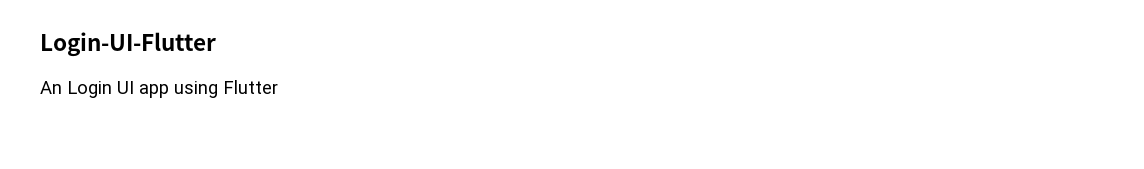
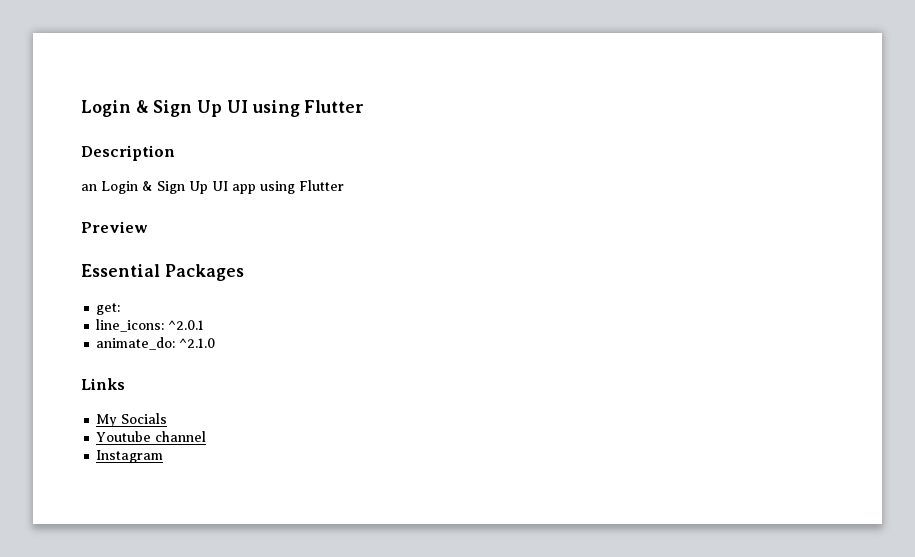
[40,32,216,57] [40,80,278,98] Login-UI-Flutter // An Login UI app using Flutter -> [81,100,365,117] [81,145,175,161] [81,180,344,194] [81,221,148,233] [81,264,244,281] [96,303,121,315] [96,319,205,332] [96,337,216,350] [81,378,125,390] [96,413,168,427] [96,431,207,442] [96,450,164,463] Login & Sign Up UI using Flutter // Description // an Login & Sign Up UI app using Flutter // Preview // Essential Packages // get: // line_icons: ^2.0.1 // animate_do: ^2.1.0 // Links // My Socials // Youtube channel // Instagram

